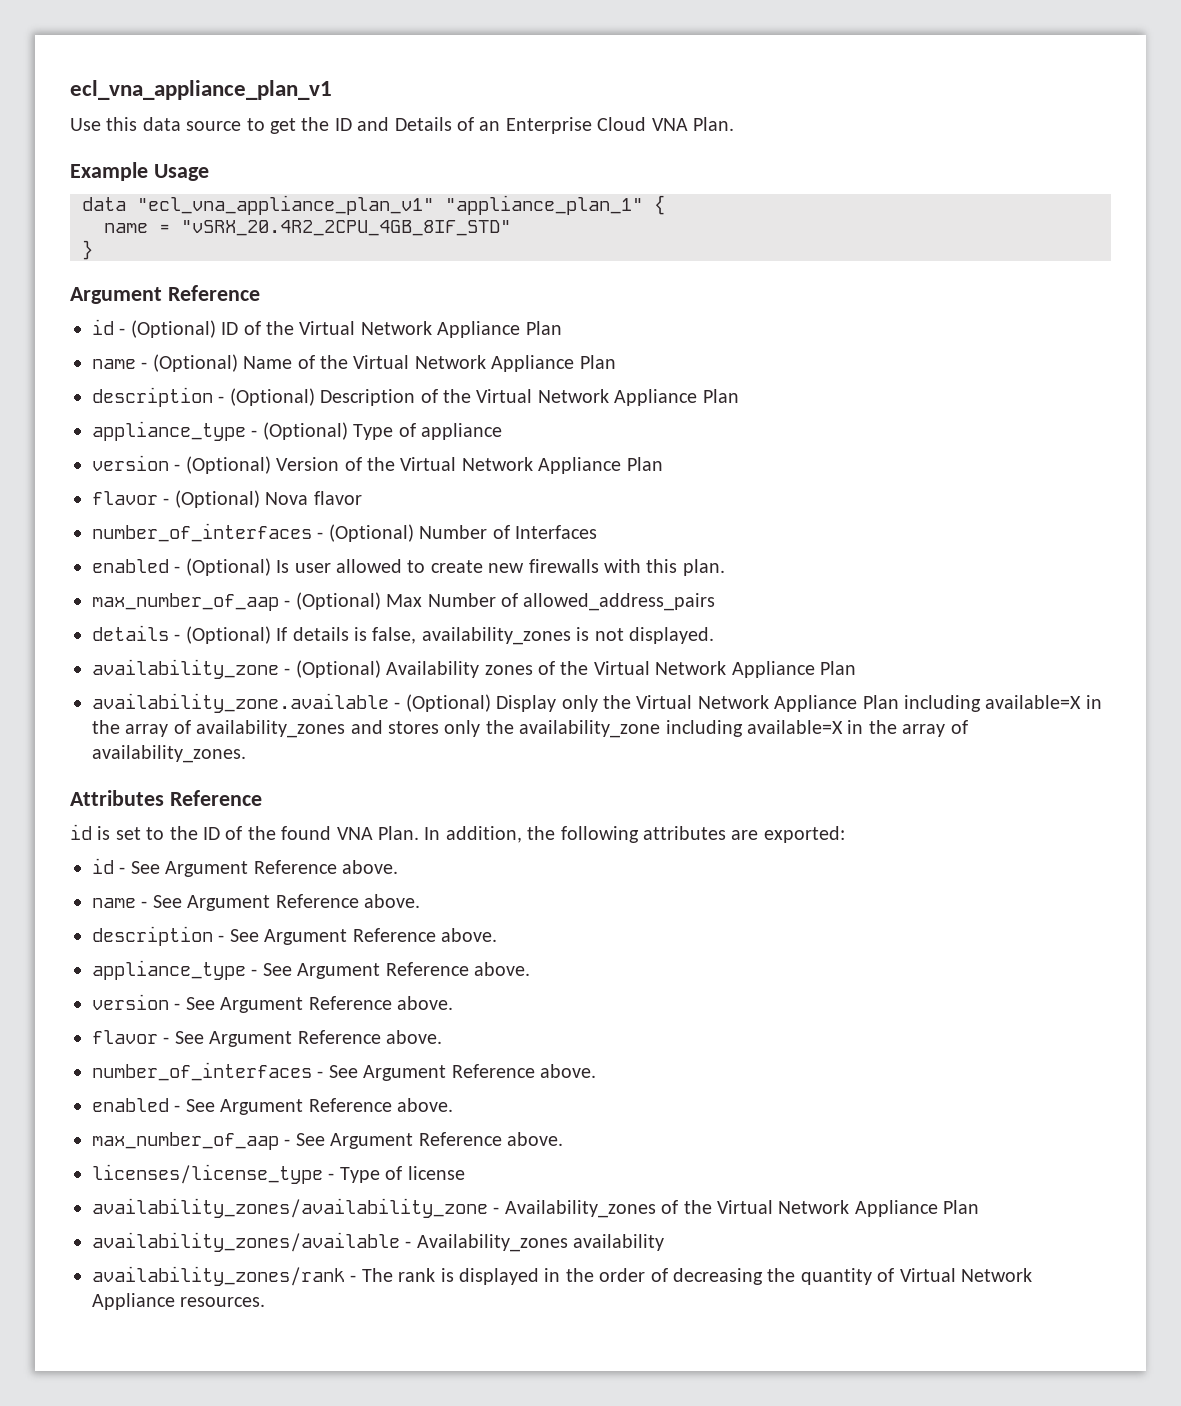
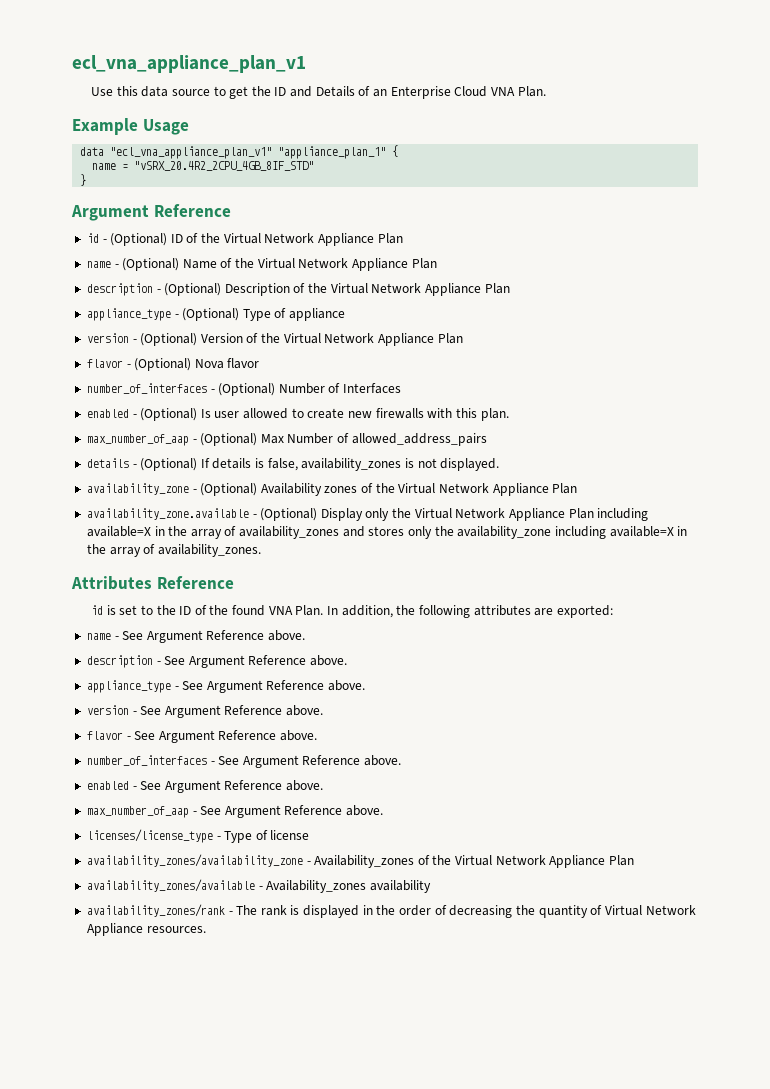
[92,858,398,877] // id - See Argument Reference above. -> (613, 611) none

